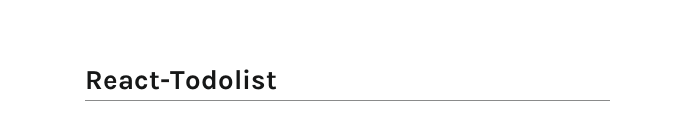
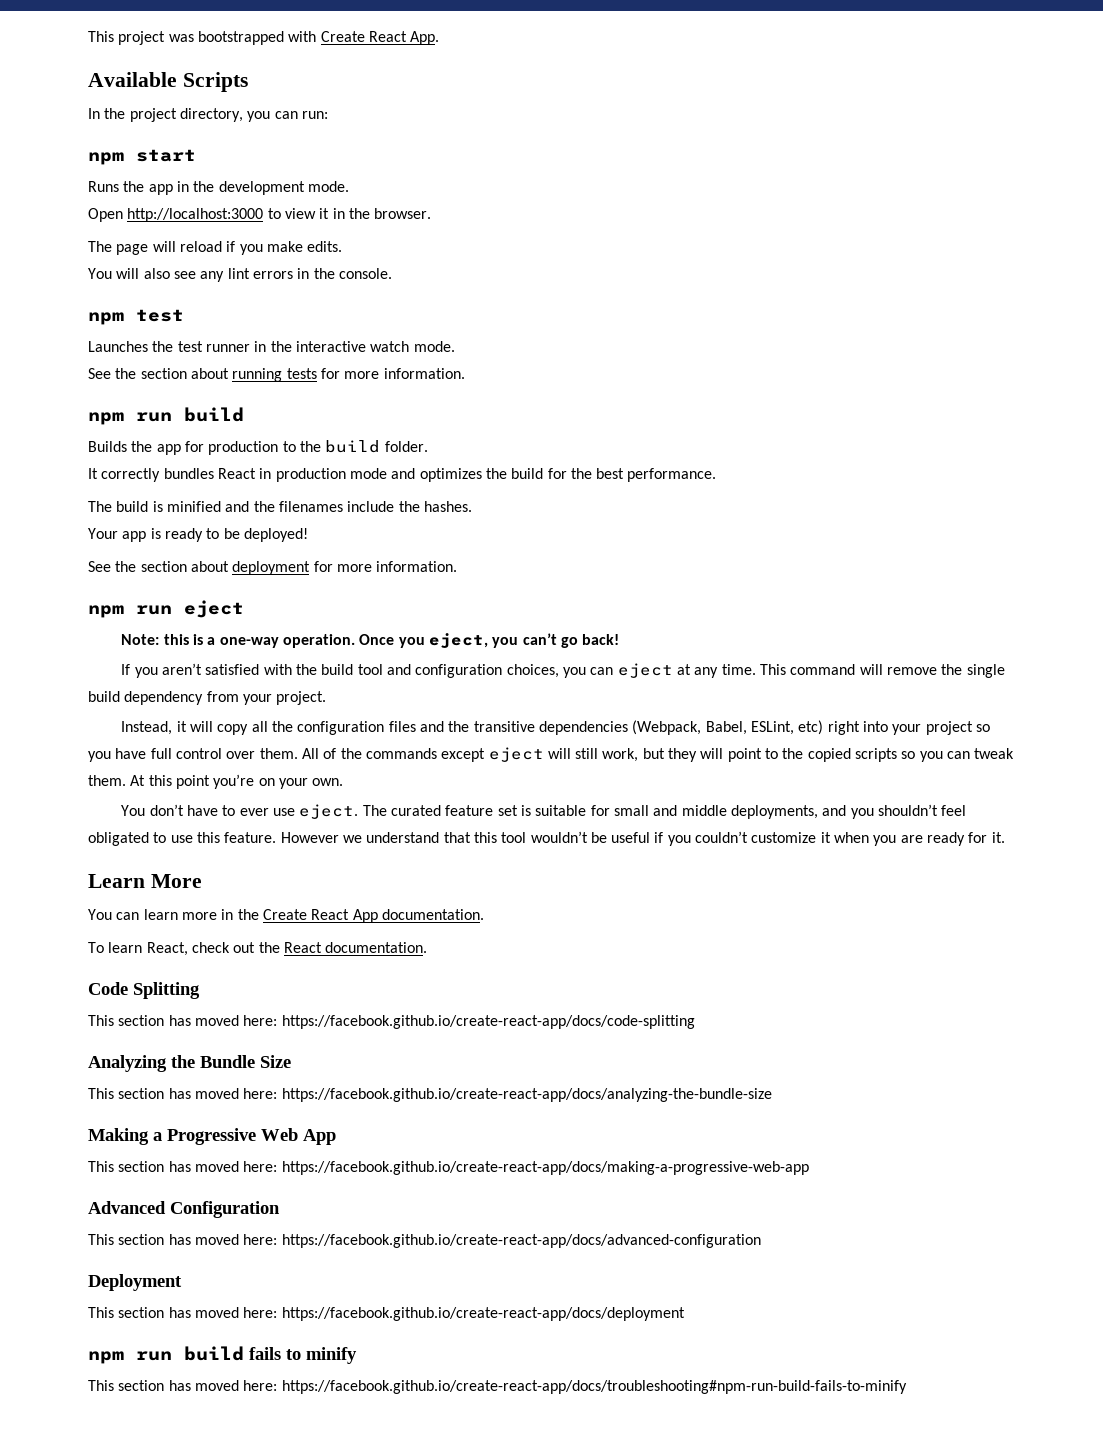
[85,69,277,90] React-Todolist -> [88,31,440,45] [88,72,248,92] [88,108,328,122] [88,149,196,165] [88,181,349,195] [88,208,432,222] [88,241,343,255] [88,268,392,282] [88,309,184,325] [88,341,455,352] [88,368,465,382] [88,407,244,425] [88,440,428,455] [88,468,717,482] [88,501,472,512] [88,528,308,542] [88,561,458,575] [88,600,244,618] [121,633,620,648] [121,663,1005,678] [88,691,327,705] [121,720,990,735] [88,747,1015,762] [88,774,344,789] [121,804,967,819] [88,831,1005,846] [88,874,202,888] [88,909,484,923] [88,942,428,956] [88,982,200,999] [88,1015,695,1029] [88,1055,291,1072] [88,1088,772,1102] [88,1128,336,1145] [88,1161,809,1175] [88,1201,280,1218] [88,1234,761,1248] [88,1274,182,1291] [88,1307,685,1321] [88,1346,357,1364] [88,1380,907,1394] This project was bootstrapped with Create React App. // Available Scripts // In the project directory, you can run: // npm start // Runs the app in the development mode. // Open http://localhost:3000 to view it in the browser. // The page will reload if you make edits. // You will also see any lint errors in the console. // npm test // Launches the test runner in the interactive watch mode. // See the section about running tests for more information. // npm run build // Builds the app for production to the build folder. // It correctly bundles React in production mode and optimizes the build for the best performance. // The build is minified and the filenames include the hashes. // Your app is ready to be deployed! // See the section about deployment for more information. // npm run eject // Note: this is a one-way operation. Once you eject, you can’t go back! // If you aren’t satisfied with the build tool and configuration choices, you can eject at any time. This command will remove the single build dependency from your project. // Instead, it will copy all the configuration files and the transitive dependencies (Webpack, Babel, ESLint, etc) right into your project so you have full control over them. All of the commands except eject will still work, but they will point to the copied scripts so you can tweak them. At this point you’re on your own. // You don’t have to ever use eject. The curated feature set is suitable for small and middle deployments, and you shouldn’t feel obligated to use this feature. However we understand that this tool wouldn’t be useful if you couldn’t customize it when you are ready for it. // Learn More // You can learn more in the Create React App documentation. // To learn React, check out the React documentation. // Code Splitting // This section has moved here: https://facebook.github.io/create-react-app/docs/code-splitting // Analyzing the Bundle Size // This section has moved here: https://facebook.github.io/create-react-app/docs/analyzing-the-bundle-size // Making a Progressive Web App // This section has moved here: https://facebook.github.io/create-react-app/docs/making-a-progressive-web-app // Advanced Configuration // This section has moved here: https://facebook.github.io/create-react-app/docs/advanced-configuration // Deployment // This section has moved here: https://facebook.github.io/create-react-app/docs/deployment // npm run build fails to minify // This section has moved here: https://facebook.github.io/create-react-app/docs/troubleshooting#npm-run-build-fails-to-minify

